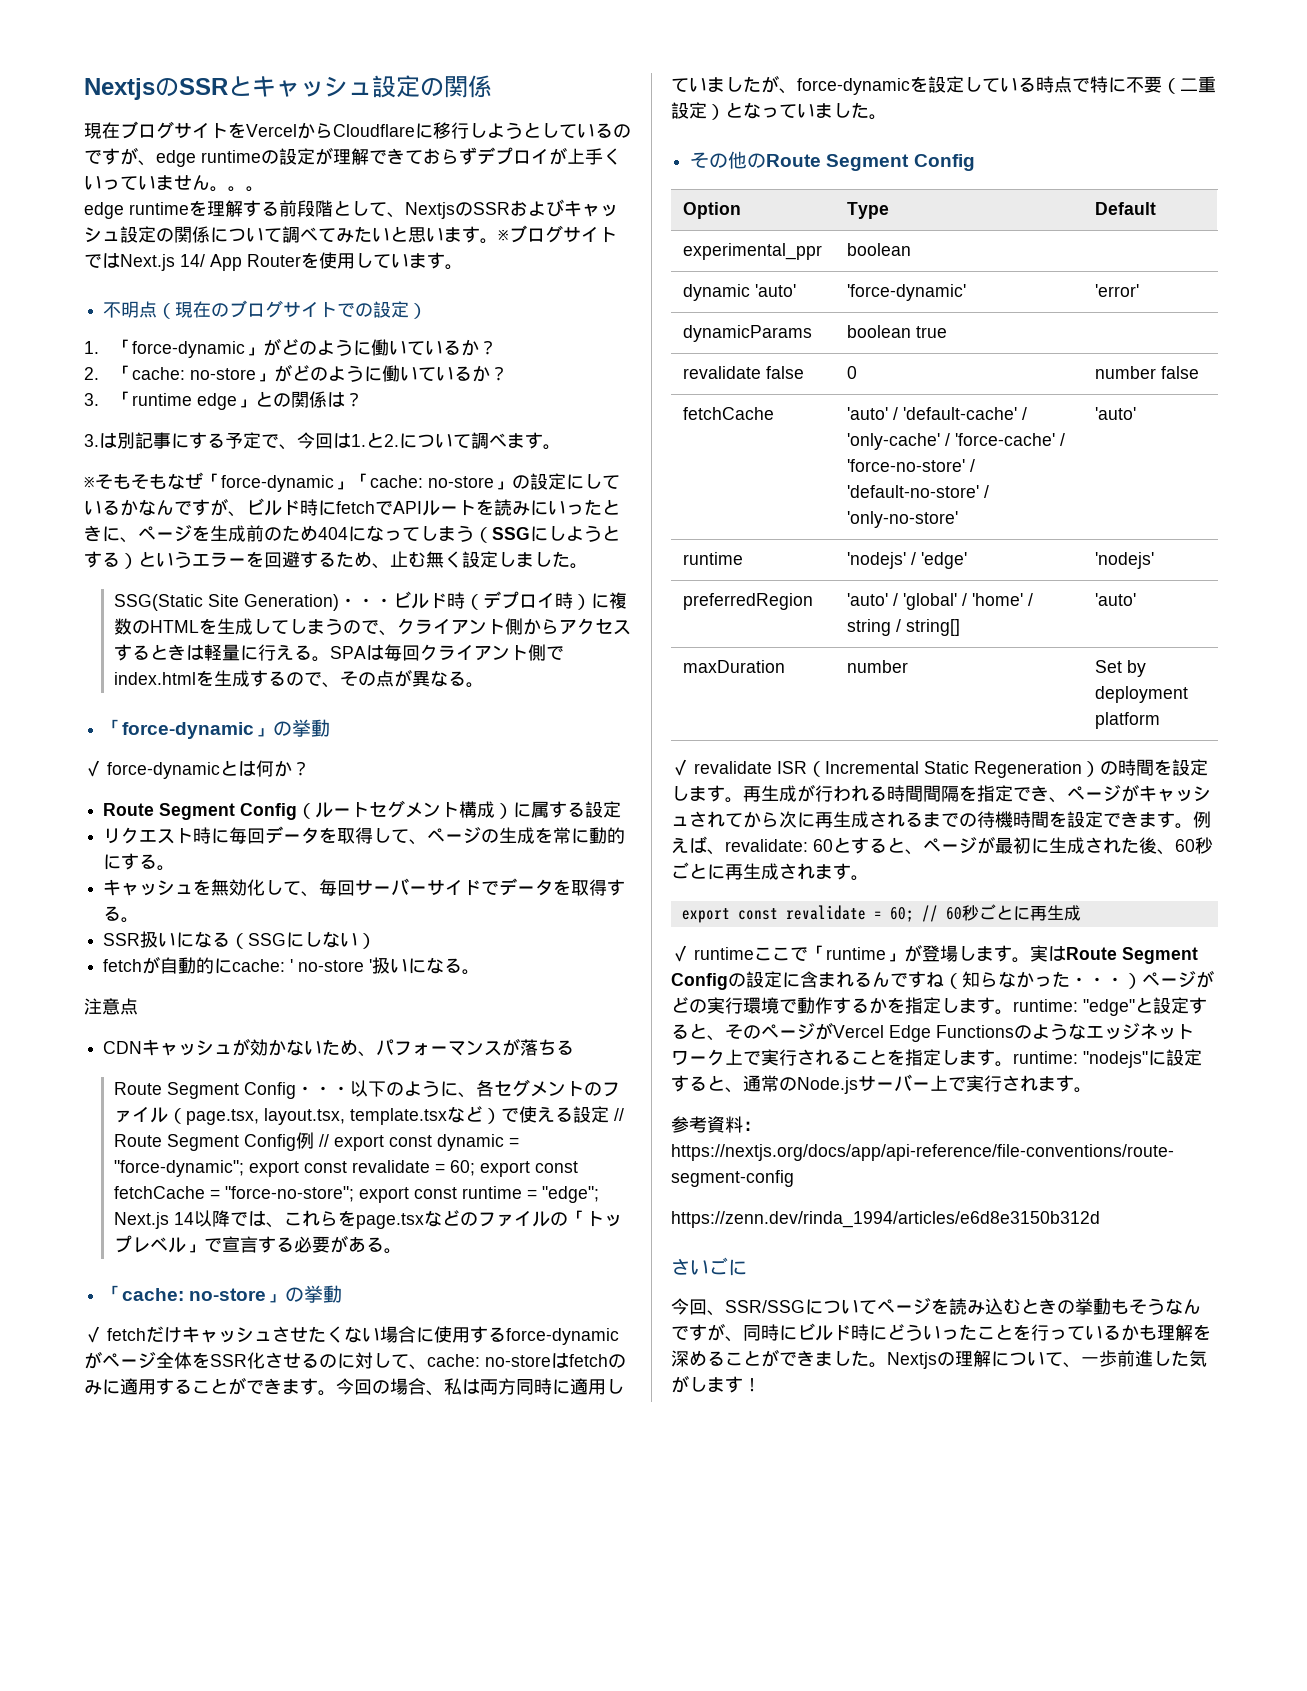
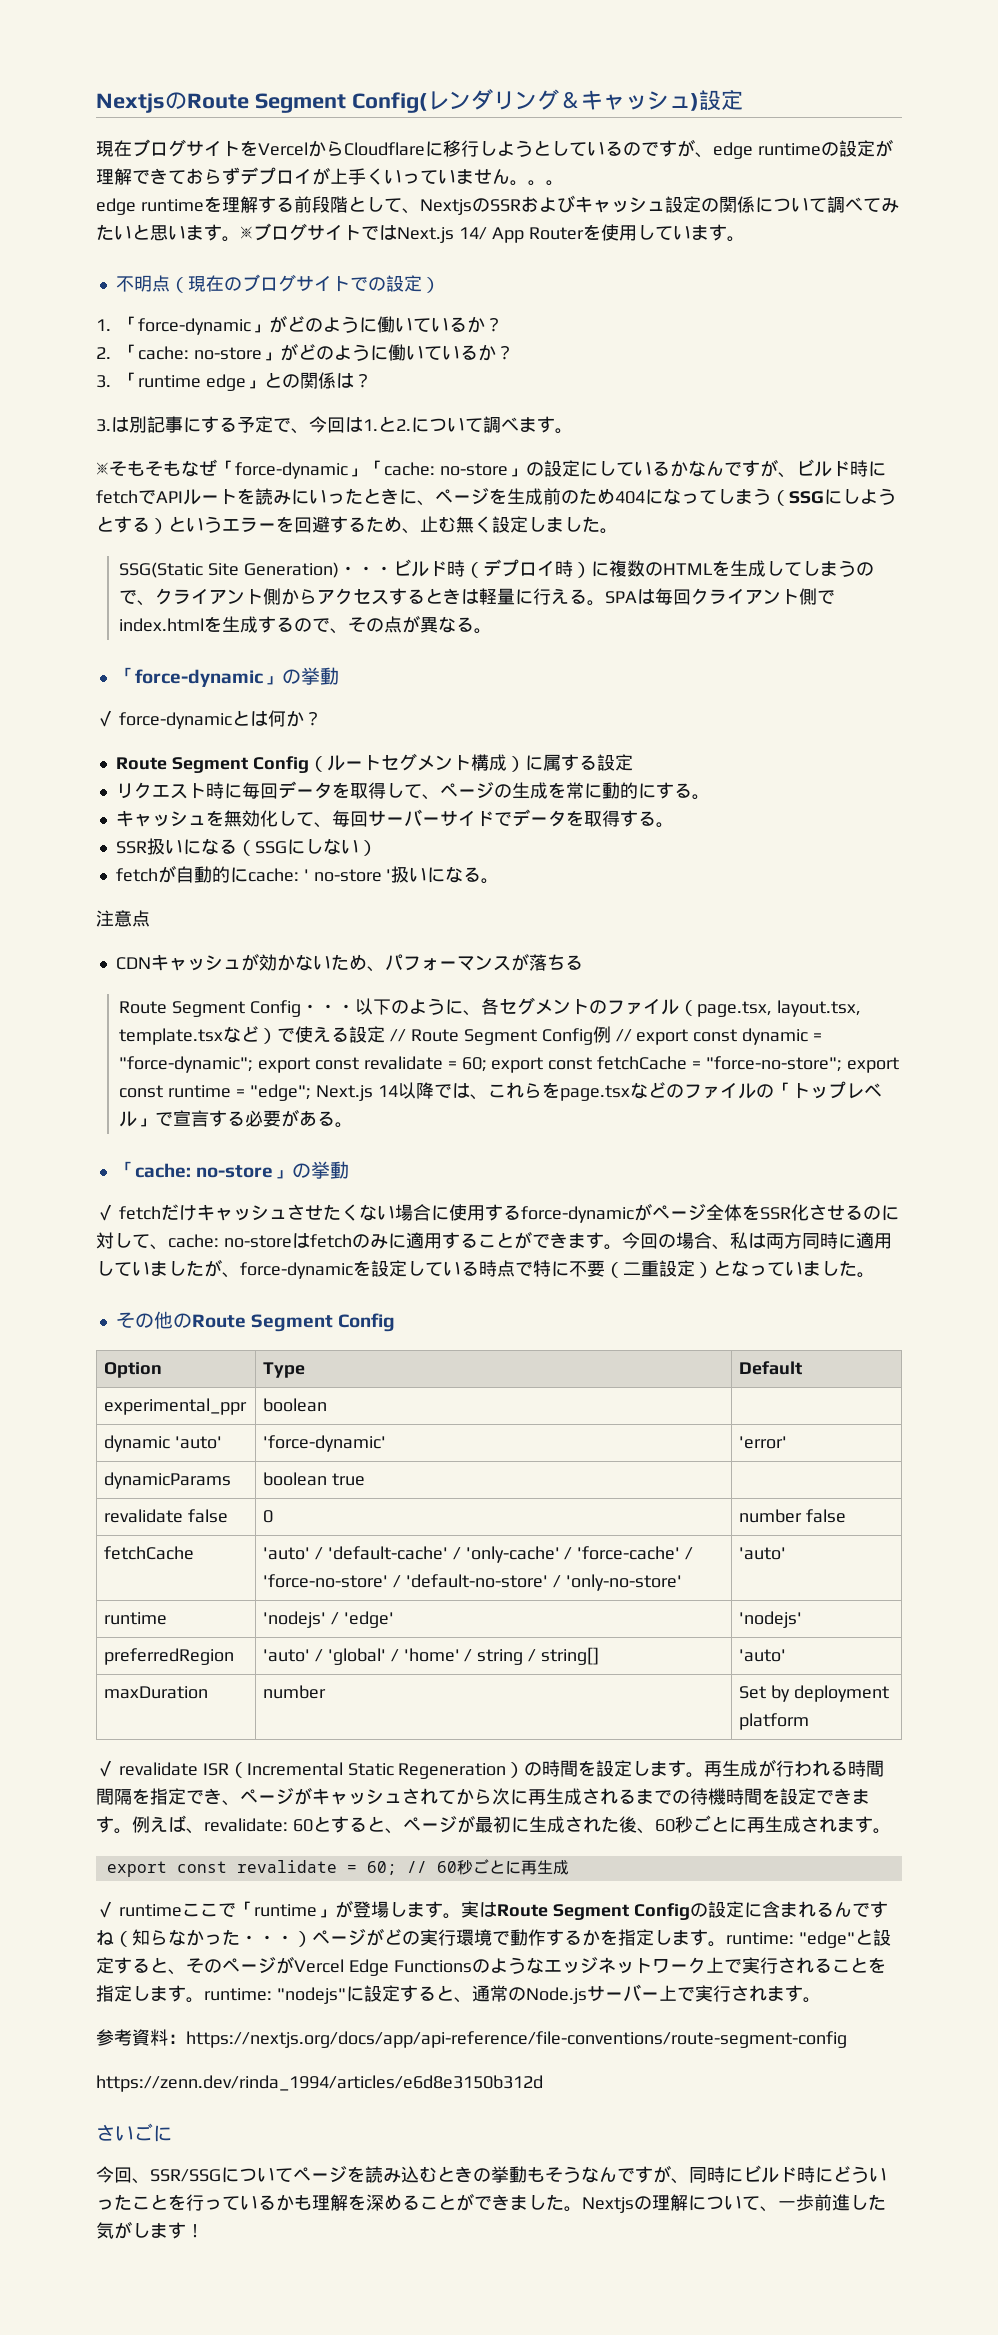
[84,75,492,100] NextjsのSSRとキャッシュ設定の関係 -> [96,89,743,113] NextjsのRoute Segment Config(レンダリング＆キャッシュ)設定

